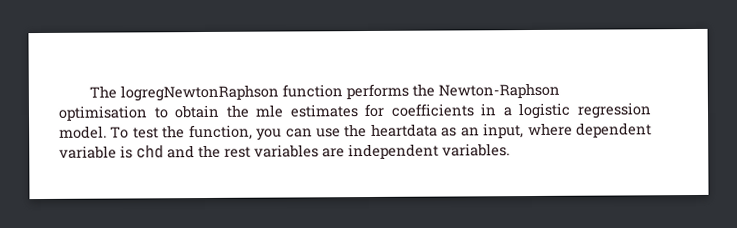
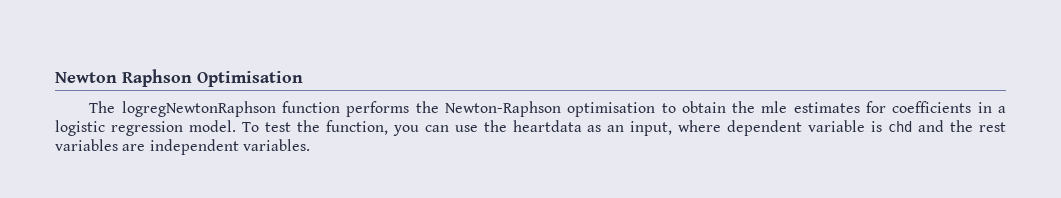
(88, 92) none -> [55,69,303,87] Newton Raphson Optimisation //

